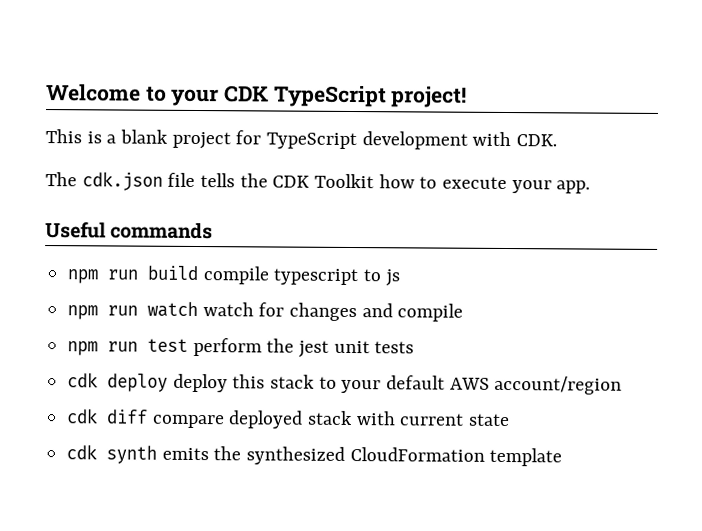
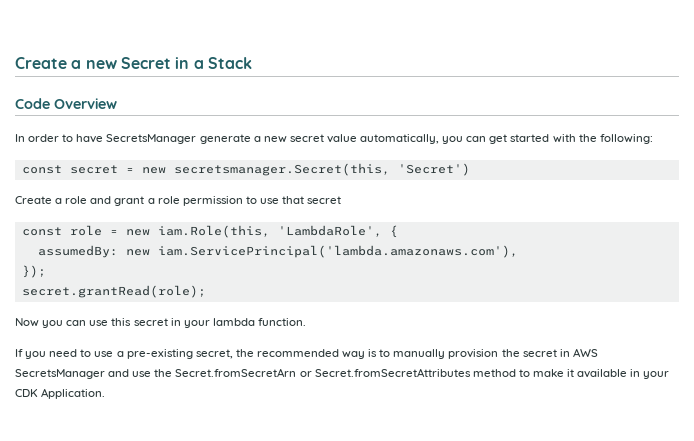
[46,84,468,108] [45,129,558,150] [45,171,591,194] [45,221,214,240] [67,265,400,287] [67,301,464,322] [67,337,415,358] [67,372,623,395] [66,408,511,429] [66,444,563,467] Welcome to your CDK TypeScript project! // This is a blank project for TypeScript development with CDK. // The cdk.json file tells the CDK Toolkit how to execute your app. // Useful commands // npm run build compile typescript to js // npm run watch watch for changes and compile // npm run test perform the jest unit tests // cdk deploy deploy this stack to your default AWS account/region // cdk diff compare deployed stack with current state // cdk synth emits the synthesized CloudFormation template -> [15,57,252,69] [15,98,117,109] [15,134,653,144] [21,163,470,176] [15,196,342,206] [21,225,398,238] [37,245,518,258] [21,265,46,278] [21,285,206,298] [15,318,306,328] [15,348,598,359] [15,368,670,379] [15,388,106,399] Create a new Secret in a Stack // Code Overview // In order to have SecretsManager generate a new secret value automatically, you can get started with the following: // const secret = new secretsmanager.Secret(this, 'Secret') // Create a role and grant a role permission to use that secret // const role = new iam.Role(this, 'LambdaRole', { // assumedBy: new iam.ServicePrincipal('lambda.amazonaws.com'), // }); // secret.grantRead(role); // Now you can use this secret in your lambda function. // If you need to use a pre-existing secret, the recommended way is to manually provision the secret in AWS SecretsManager and use the Secret.fromSecretArn or Secret.fromSecretAttributes method to make it available in your CDK Application.

